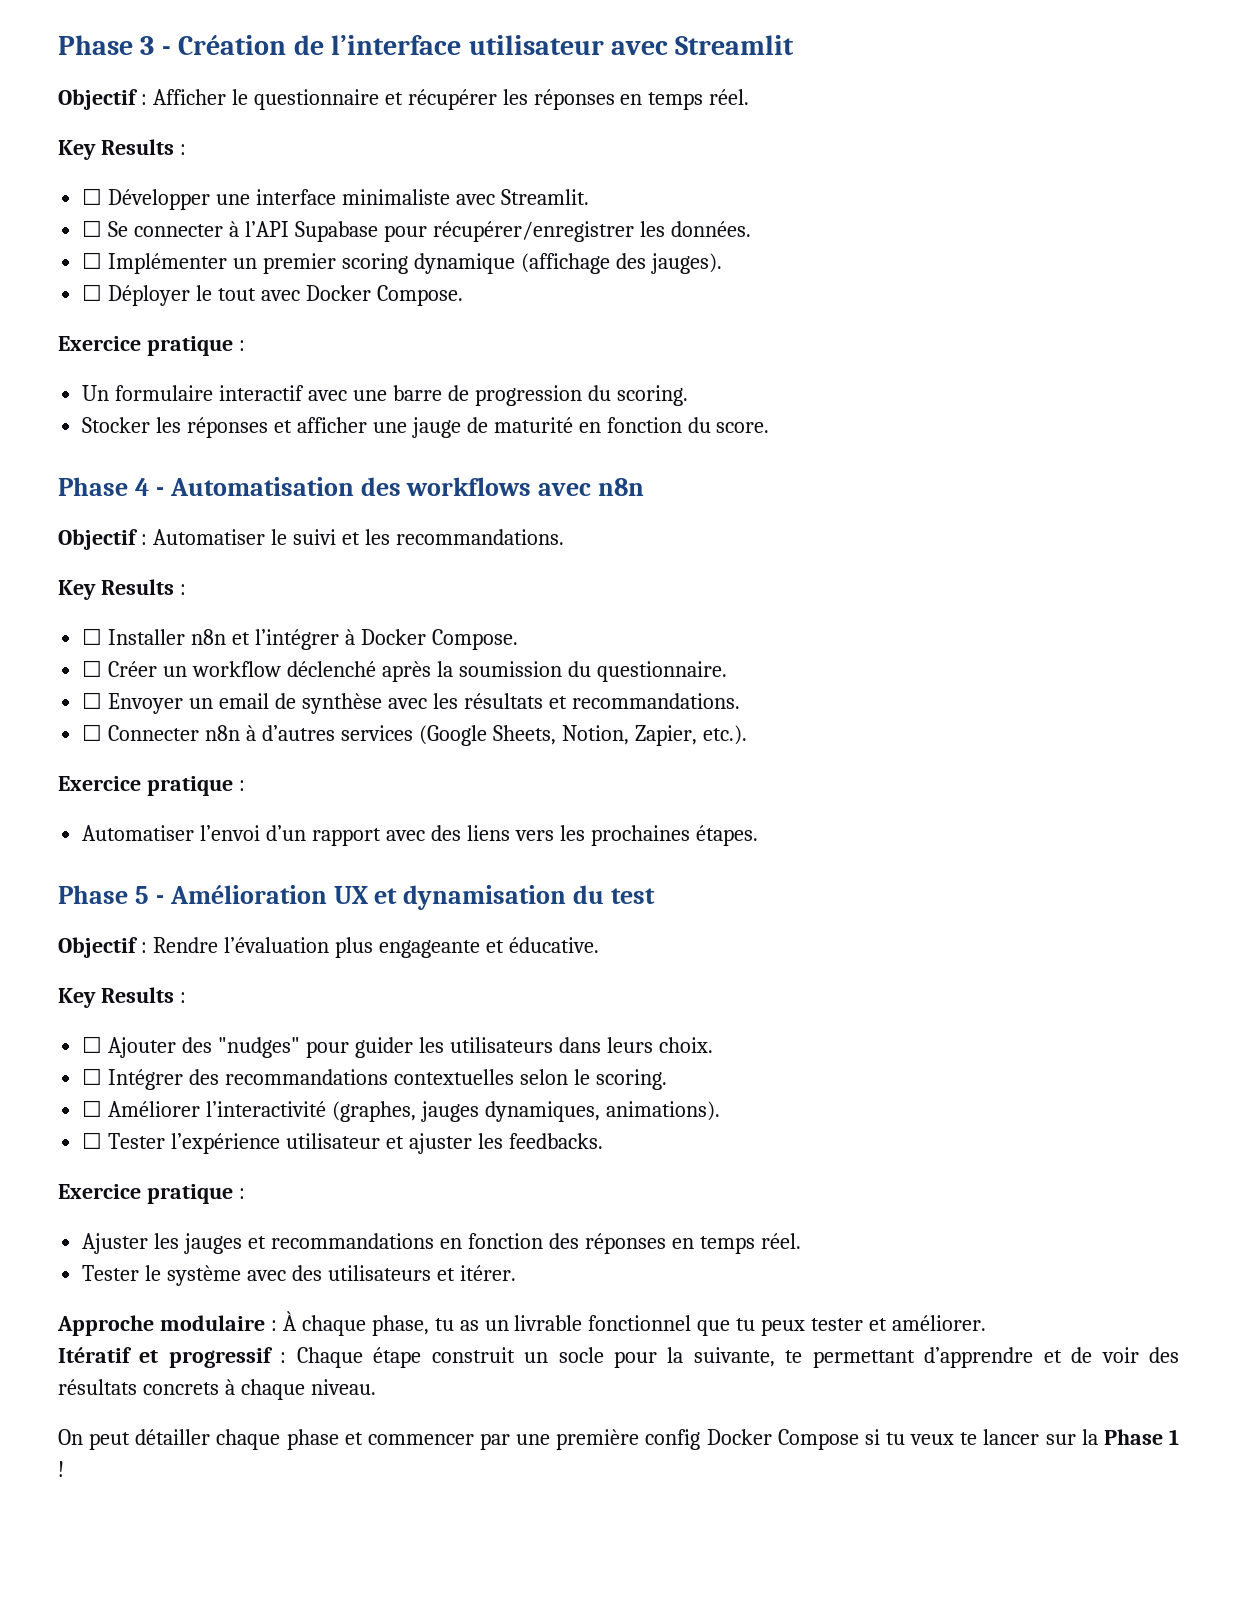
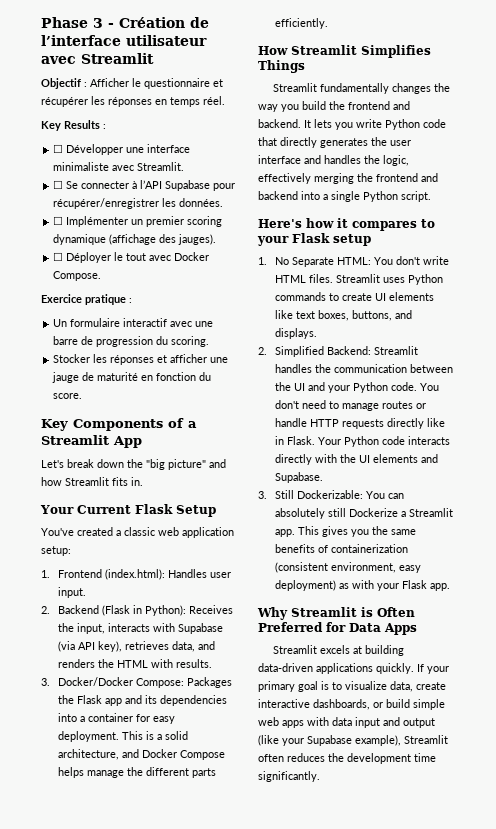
[58,477,645,496] [58,529,564,550] [58,579,186,600] [82,628,518,650] [82,660,727,682] [82,692,740,714] [82,724,747,746] [58,776,245,796] [82,825,758,846] [58,885,656,910] [58,937,599,958] [58,987,186,1008] [82,1036,713,1058] [82,1068,667,1090] [82,1100,720,1122] [82,1132,603,1154] [58,1184,245,1204] [82,1233,801,1254] [82,1265,516,1286] [57,1311,987,1336] [58,1347,1179,1368] [58,1379,376,1400] [58,1429,1179,1450] [58,1461,64,1477] Phase 4 - Automatisation des workflows avec n8n // Objectif : Automatiser le suivi et les recommandations. // Key Results : // ☐ Installer n8n et l’intégrer à Docker Compose. // ☐ Créer un workflow déclenché après la soumission du questionnaire. // ☐ Envoyer un email de synthèse avec les résultats et recommandations. // ☐ Connecter n8n à d’autres services (Google Sheets, Notion, Zapier, etc.). // Exercice pratique : // Automatiser l’envoi d’un rapport avec des liens vers les prochaines étapes. // Phase 5 - Amélioration UX et dynamisation du test // Objectif : Rendre l’évaluation plus engageante et éducative. // Key Results : // ☐ Ajouter des "nudges" pour guider les utilisateurs dans leurs choix. // ☐ Intégrer des recommandations contextuelles selon le scoring. // ☐ Améliorer l’interactivité (graphes, jauges dynamiques, animations). // ☐ Tester l’expérience utilisateur et ajuster les feedbacks. // Exercice pratique : // Ajuster les jauges et recommandations en fonction des réponses en temps réel. // Tester le système avec des utilisateurs et itérer. // Approche modulaire : À chaque phase, tu as un livrable fonctionnel que tu peux tester et améliorer. // Itératif et progressif : Chaque étape construit un socle pour la suivante, te permettant d’apprendre et de voir des résultats concrets à chaque niveau. // On peut détailler chaque phase et commencer par une première config Docker Compose si tu veux te lancer sur la Phase 1 ! -> [41,418,197,431] [41,435,142,448] [41,459,226,470] [41,477,143,486] [40,504,216,517] [41,527,234,538] [41,546,71,556] [41,569,232,580] [58,587,87,598] [41,605,234,616] [58,623,224,634] [58,641,216,652] [58,659,213,668] [41,677,233,688] [58,695,228,706] [58,713,176,724] [58,731,189,742] [58,749,226,760] [58,767,217,778] [275,18,329,29] [258,45,431,58] [258,60,305,73] [273,83,451,94] [258,101,410,112] [258,119,446,130] [258,137,411,148] [258,155,409,166] [258,173,438,184] [258,191,431,202] [258,218,435,231] [257,233,371,246] [258,256,450,267] [275,274,444,285] [275,292,435,301] [275,310,413,321] [275,328,318,339] [258,346,419,357] [275,364,454,373] [275,382,440,393] [275,400,427,411] [275,418,446,429] [275,436,451,447] [275,454,439,465] [275,472,324,483] [258,490,405,499] [275,508,454,519] [275,526,417,537] [275,544,409,553] [275,562,422,573] [275,580,451,591] [257,607,415,620] [258,622,417,635] [273,645,405,656] [258,663,449,674] [258,681,446,692] [258,699,445,710] [258,717,435,728] [258,735,448,746] [258,753,436,764] [258,771,320,782] Key Components of a Streamlit App // Let's break down the "big picture" and how Streamlit fits in. // Your Current Flask Setup // You've created a classic web application setup: // 1. Frontend (index.html): Handles user input. // 2. Backend (Flask in Python): Receives the input, interacts with Supabase (via API key), retrieves data, and renders the HTML with results. // 3. Docker/Docker Compose: Packages the Flask app and its dependencies into a container for easy deployment. This is a solid architecture, and Docker Compose helps manage the different parts efficiently. // How Streamlit Simplifies Things // Streamlit fundamentally changes the way you build the frontend and backend. It lets you write Python code that directly generates the user interface and handles the logic, effectively merging the frontend and backend into a single Python script. // Here's how it compares to your Flask setup // 1. No Separate HTML: You don't write HTML files. Streamlit uses Python commands to create UI elements like text boxes, buttons, and displays. // 2. Simplified Backend: Streamlit handles the communication between the UI and your Python code. You don't need to manage routes or handle HTTP requests directly like in Flask. Your Python code interacts directly with the UI elements and Supabase. // 3. Still Dockerizable: You can absolutely still Dockerize a Streamlit app. This gives you the same benefits of containerization (consistent environment, easy deployment) as with your Flask app. // Why Streamlit is Often Preferred for Data Apps // Streamlit excels at building data-driven applications quickly. If your primary goal is to visualize data, create interactive dashboards, or build simple web apps with data input and output (like your Supabase example), Streamlit often reduces the development time significantly.

